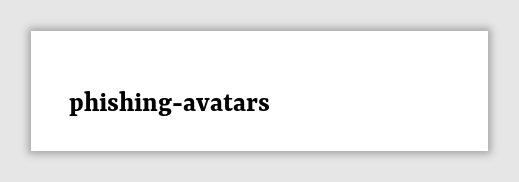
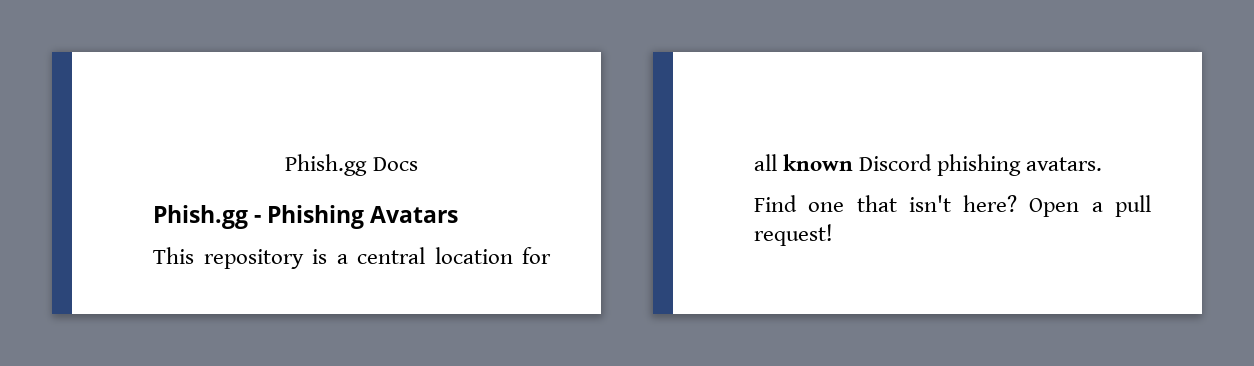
[69,91,270,116] phishing-avatars -> [285,154,418,176] [153,205,459,229] [153,247,551,269] [754,154,1103,176] [754,195,1151,217] [754,224,833,246] Phish.gg Docs // Phish.gg - Phishing Avatars // This repository is a central location for all known Discord phishing avatars. // Find one that isn't here? Open a pull request!

